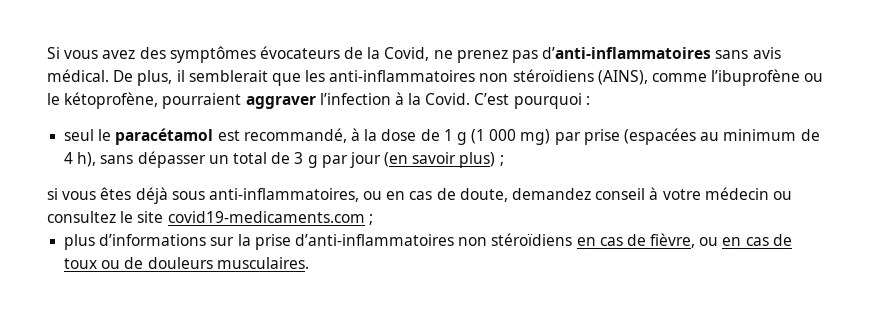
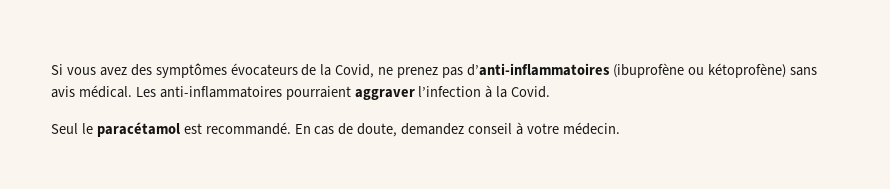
[715,47,781,59] [47,69,824,86] [47,92,159,109] sans avis médical. De plus, il semblerait que les anti-inflammatoires non stéroïdiens (AINS), comme l’ibuprofène ou le kétoprofène, -> [612,63,817,78] [51,85,282,98] (ibuprofène ou kétoprofène) sans avis médical. Les anti-inflammatoires
[474,93,590,109] [64,128,820,145] [64,151,504,168] [47,187,406,204] C’est pourquoi : // seul le paracétamol est recommandé, à la dose de 1 g (1 000 mg) par prise (espacées au minimum de 4 h), sans dépasser un total de 3 g par jour (en savoir plus) ; // si vous êtes déjà sous anti-inflammatoires, ou en -> [51,122,311,137] // Seul le paracétamol est recommandé. En
[704,187,792,200] [47,211,373,225] [64,233,792,250] [64,257,309,269] médecin ou consultez le site covid19-medicaments.com ; // plus d’informations sur la prise d’anti-inflammatoires non stéroïdiens en cas de fièvre, ou en cas de toux ou de douleurs musculaires. -> [562,122,620,135] médecin.

